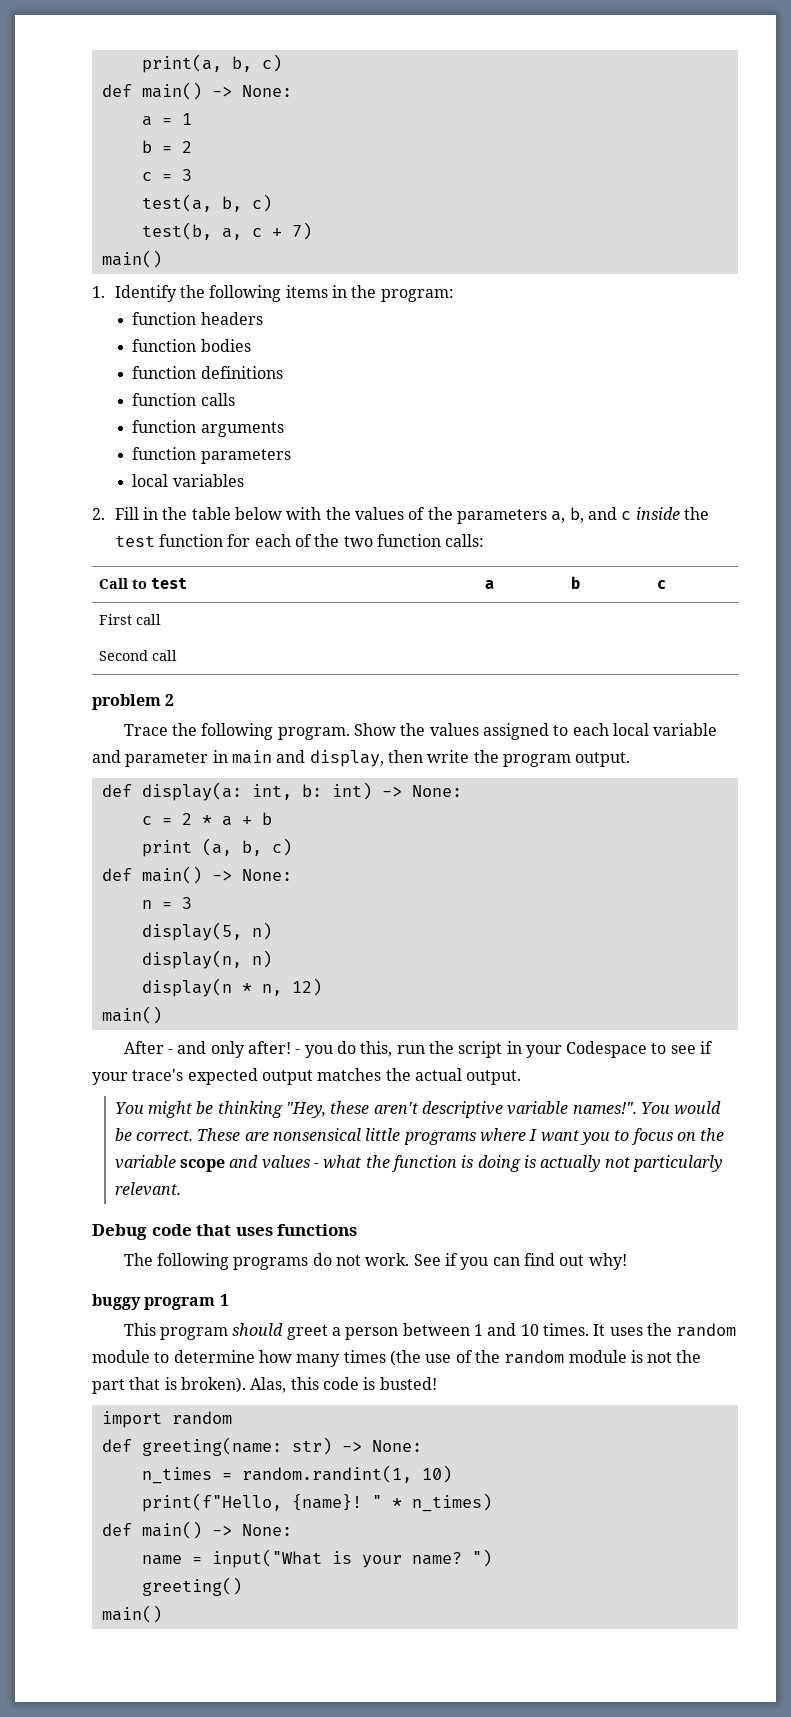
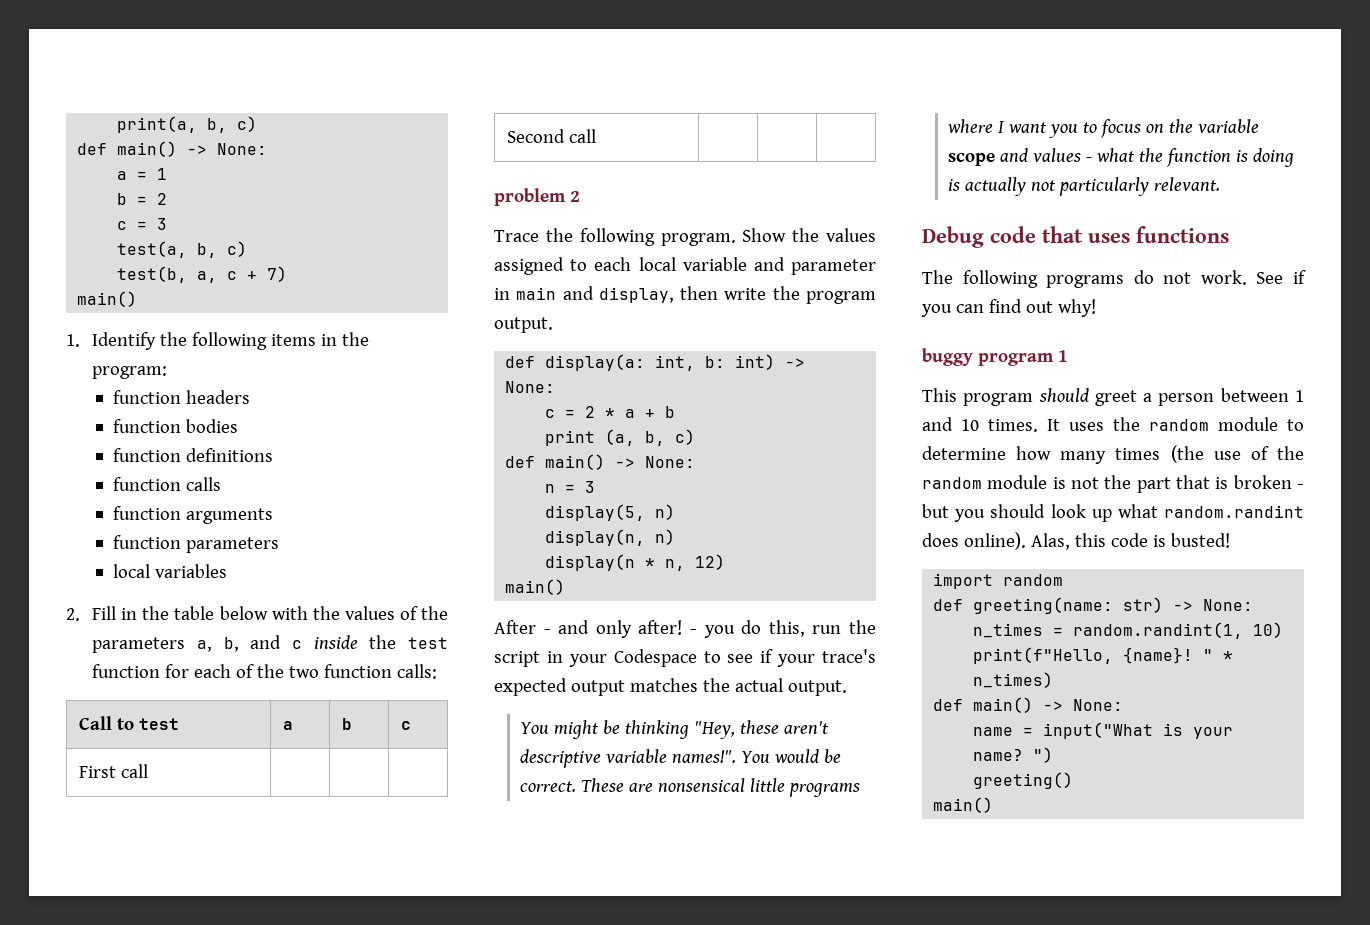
[180,1377,246,1393] broken). -> [1233,475,1304,489] [922,504,1304,522] [922,532,1026,550] broken - but you should look up what random.randint does online).

